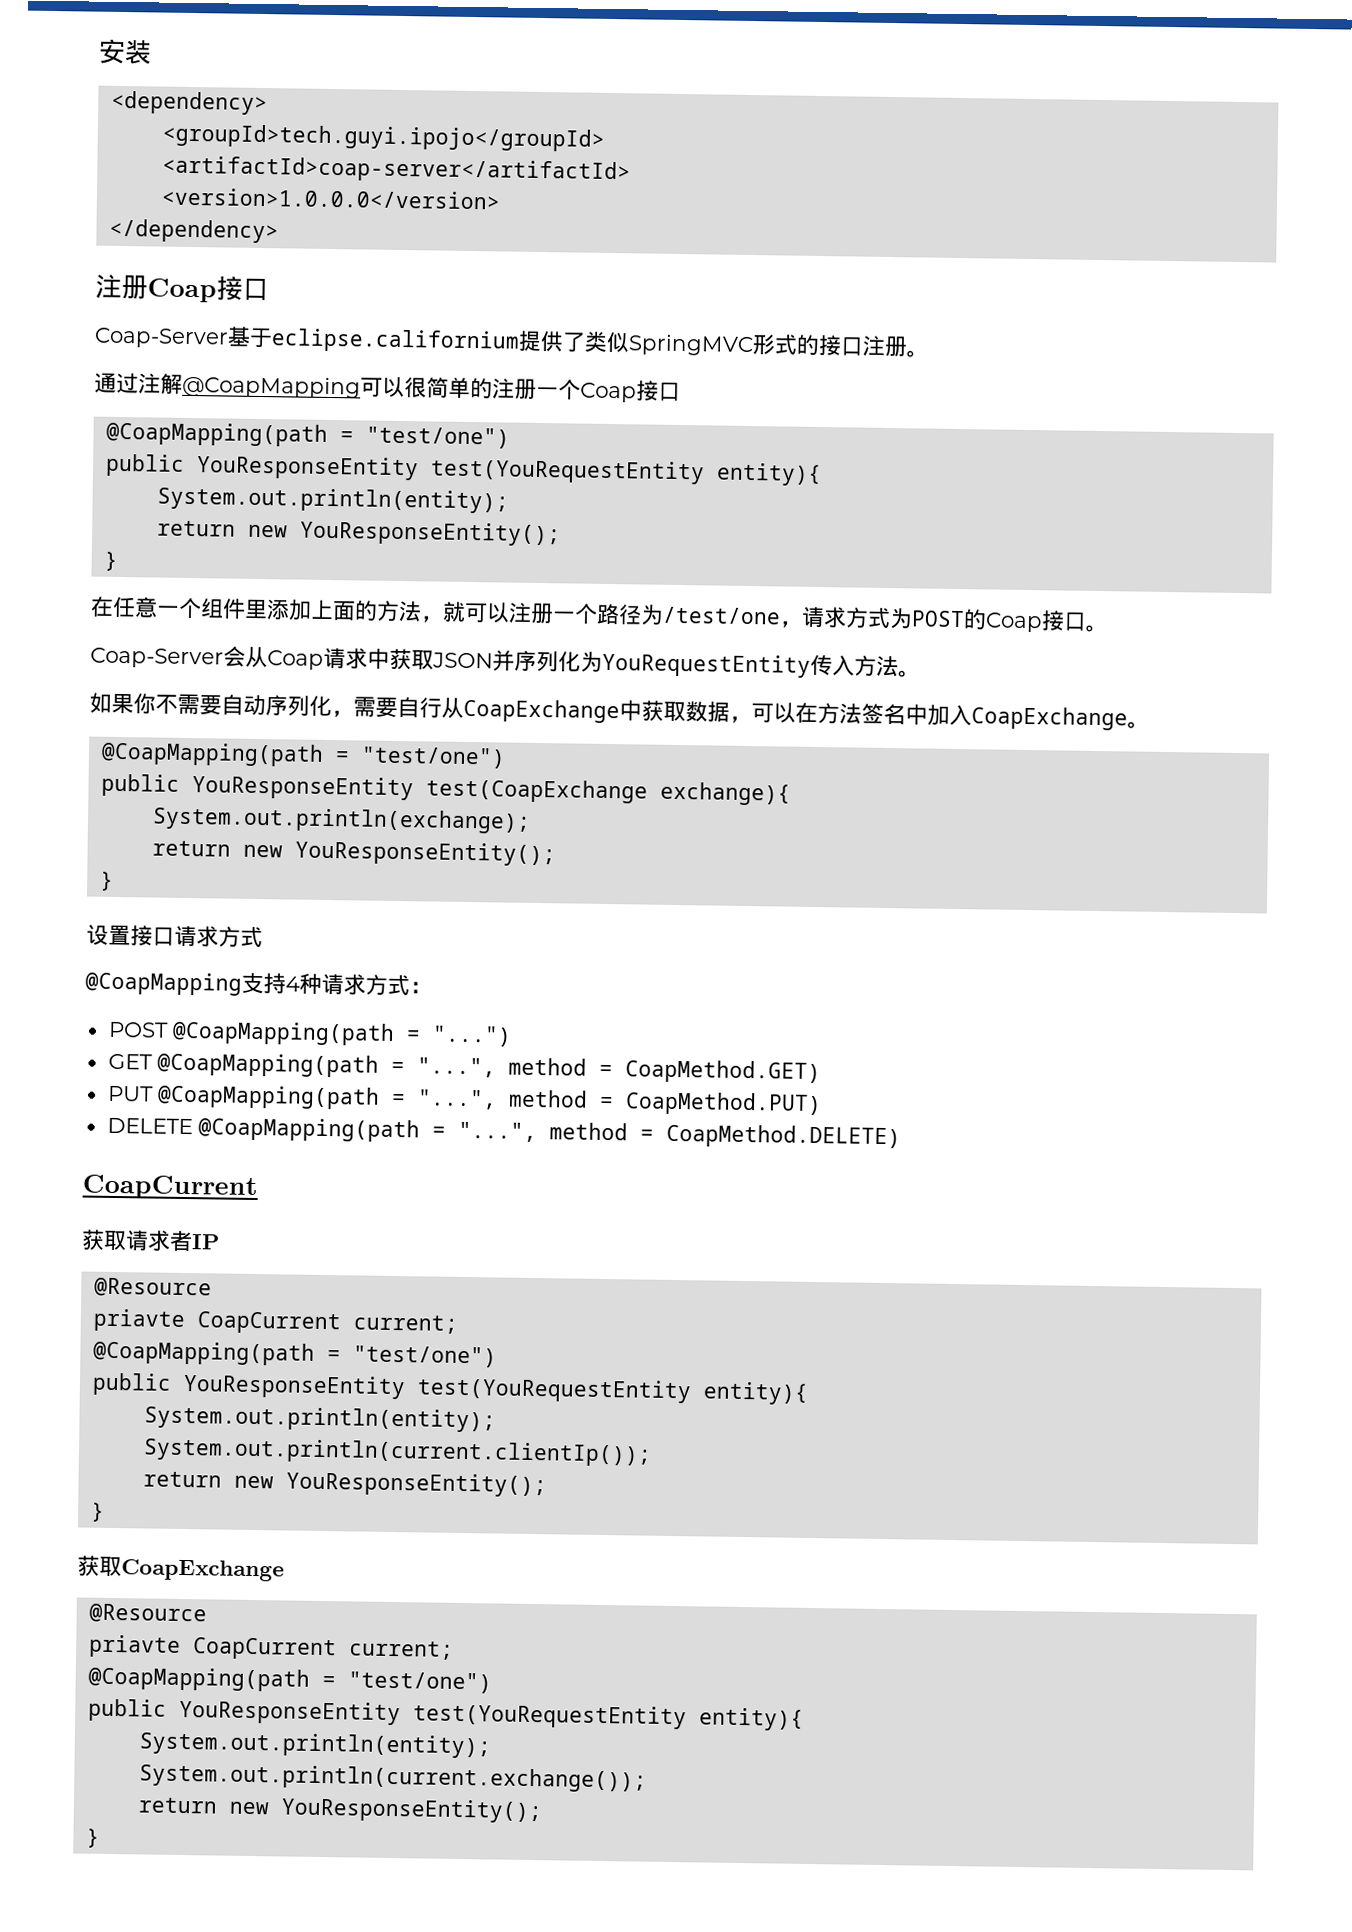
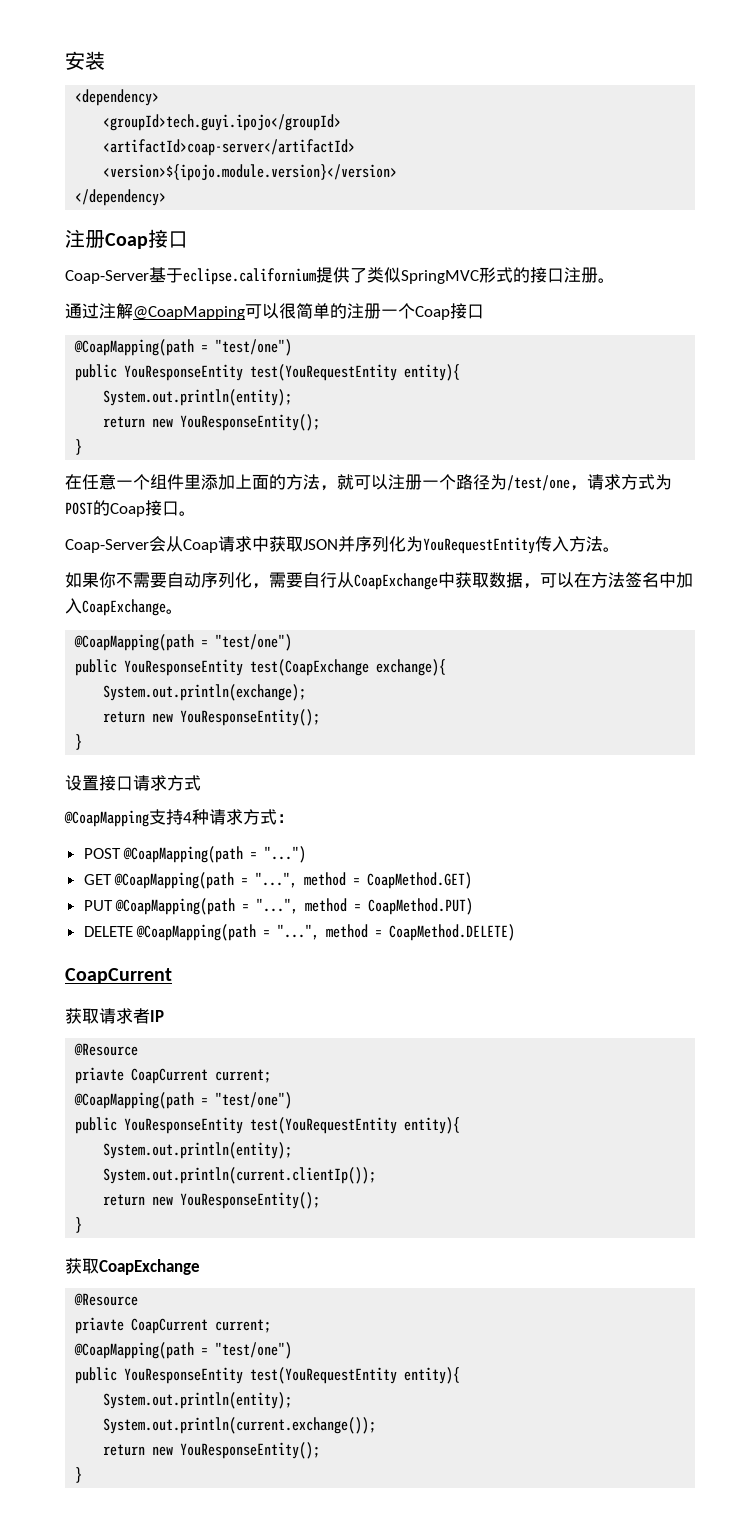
[160,187,501,210] <version>1.0.0.0</version> -> [103,164,398,181] <version>${ipojo.module.version}</version>

